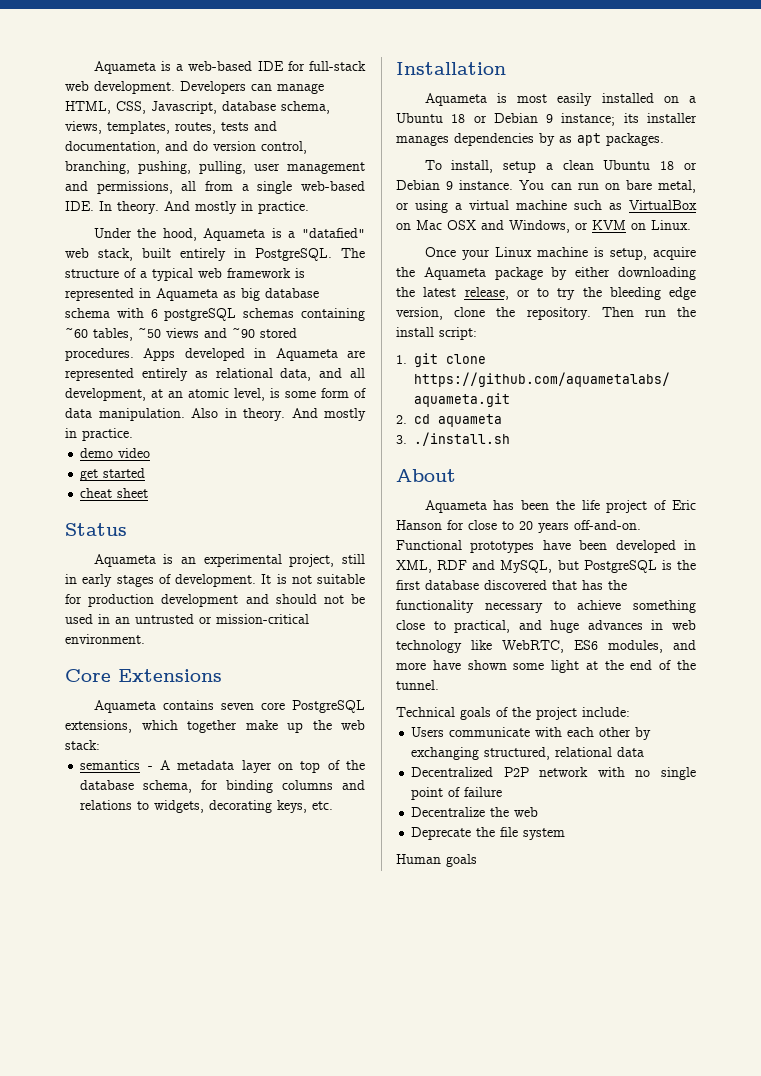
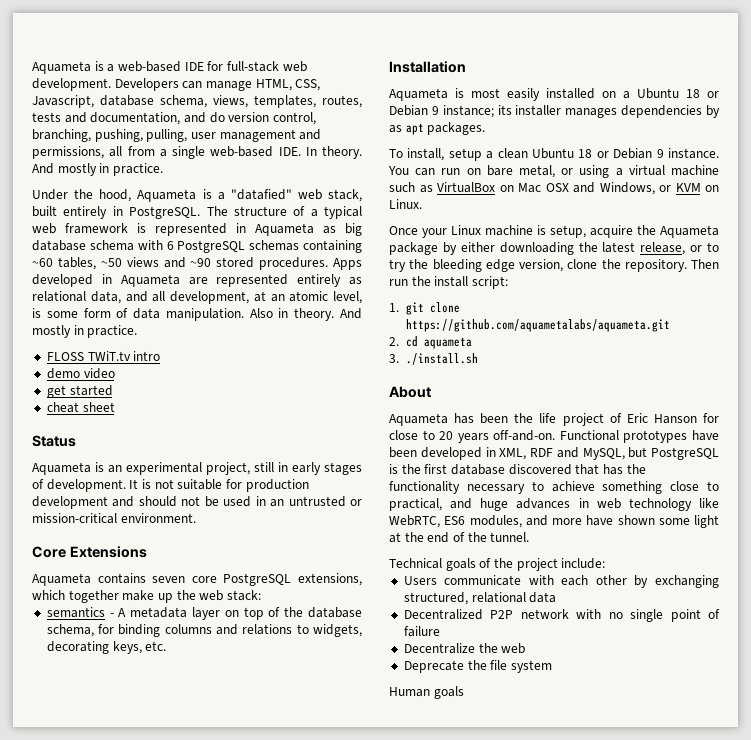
[164,308,237,321] postgreSQL -> [177,240,246,253] PostgreSQL
(133, 434) none -> [46,351,161,361] // FLOSS TWiT.tv intro

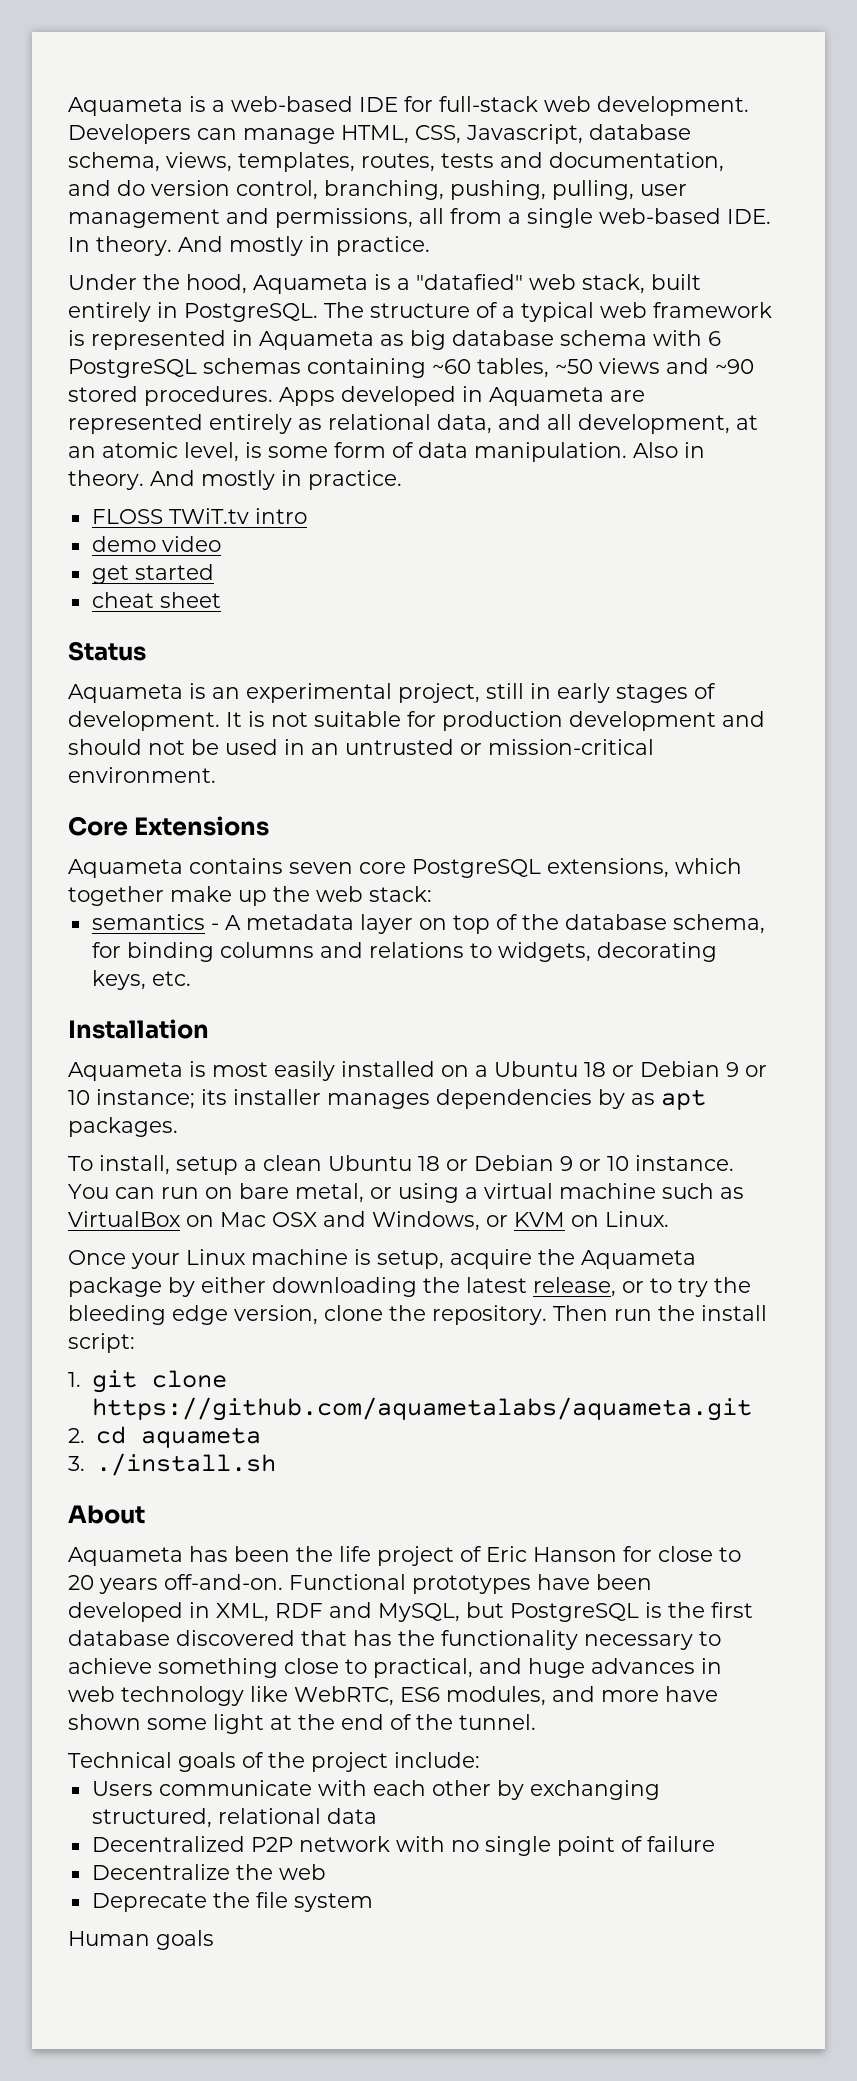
(439, 110) none -> [745,1065,767,1077] [68,1090,90,1105] or 10
(664, 153) none -> [579,1156,629,1171] or 10

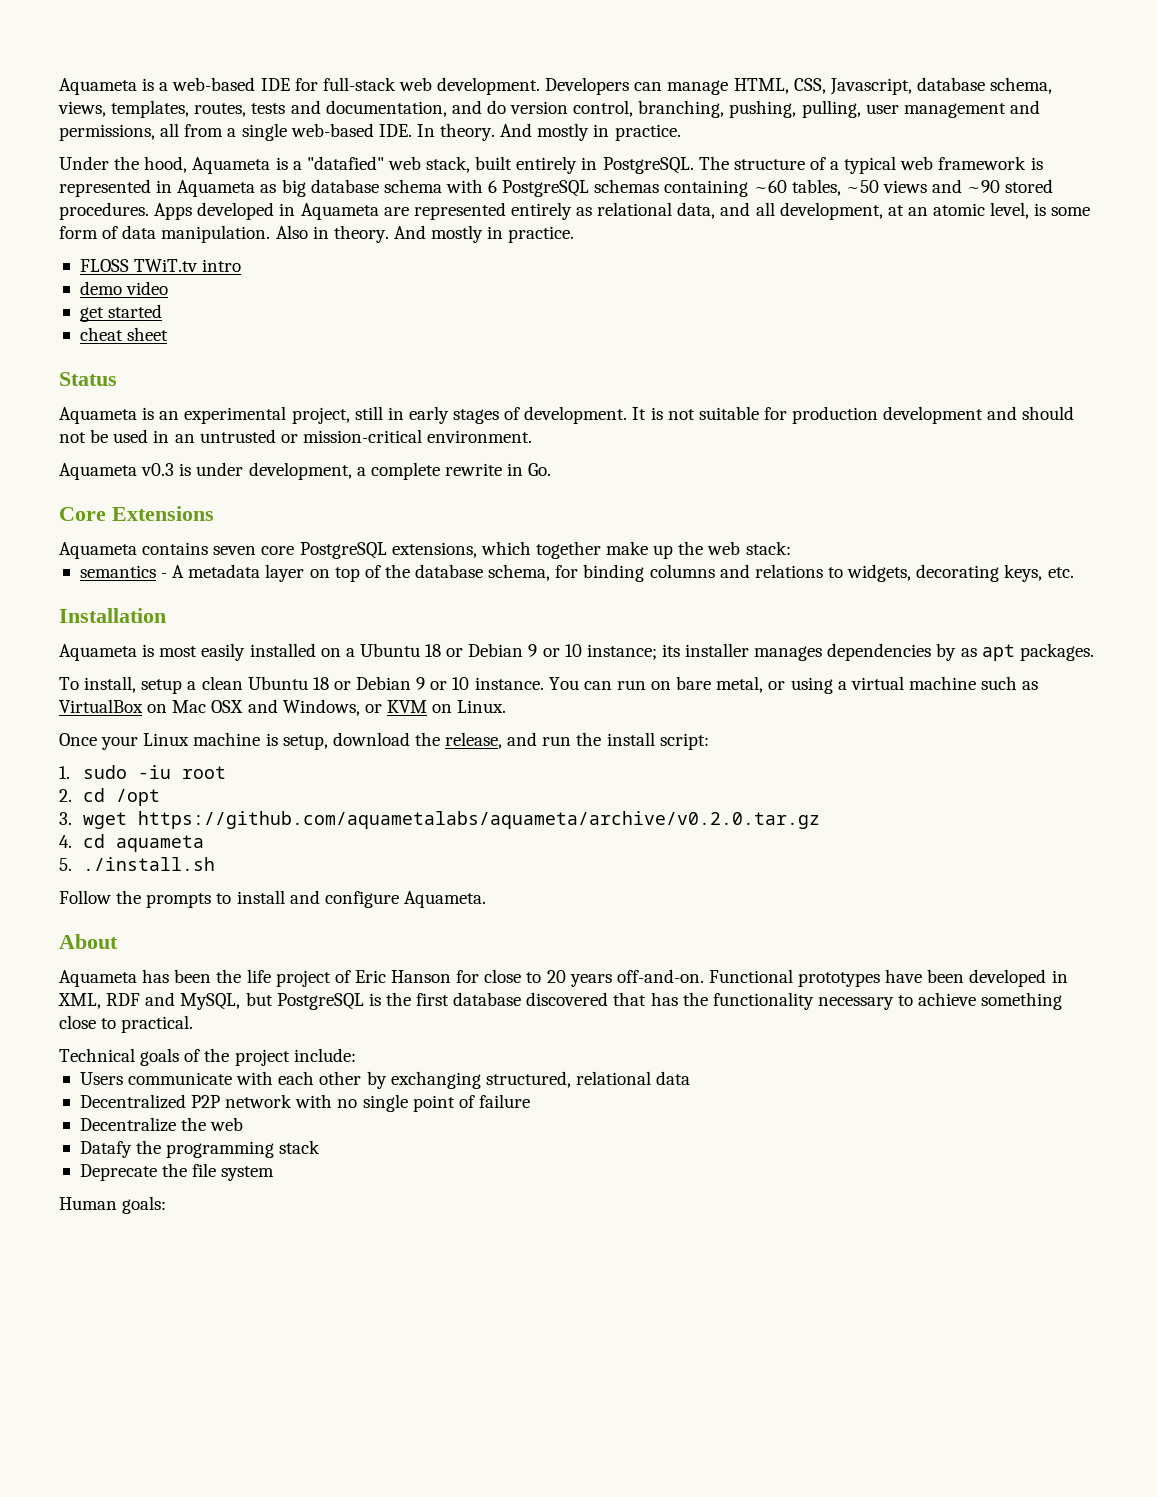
(216, 775) none -> [59,462,552,480] // Aquameta v0.3 is under development, a complete rewrite in Go.
[450,1249,696,1269] [68,1277,751,1297] [68,1305,608,1325] acquire the Aquameta package by either downloading the latest release, or to try the bleeding edge version, clone the repository. Then -> [332,732,538,749] download the release, and
[91,1370,227,1393] [91,1397,752,1421] [68,1428,85,1443] git clone https://github.com/aquametalabs/aquameta.git // 2. -> [83,765,227,779] [59,788,161,806] [59,811,821,829] [59,835,72,848] sudo -iu root // 2. cd /opt // 3. wget https://github.com/aquametalabs/aquameta/archive/v0.2.0.tar.gz // 4.
[68,1456,85,1471] 3. -> [59,858,72,871] 5.
(276, 1464) none -> [59,890,486,908] // Follow the prompts to install and configure Aquameta.
[373,1658,722,1678] [68,1686,718,1706] [68,1714,536,1734] practical, and huge advances in web technology like WebRTC, ES6 modules, and more have shown some light at the end of the tunnel. -> [121,1015,194,1033] practical.
(326, 1872) none -> [79,1140,321,1158] // Datafy the programming stack
[156,1930,214,1950] goals -> [122,1196,167,1214] goals:

